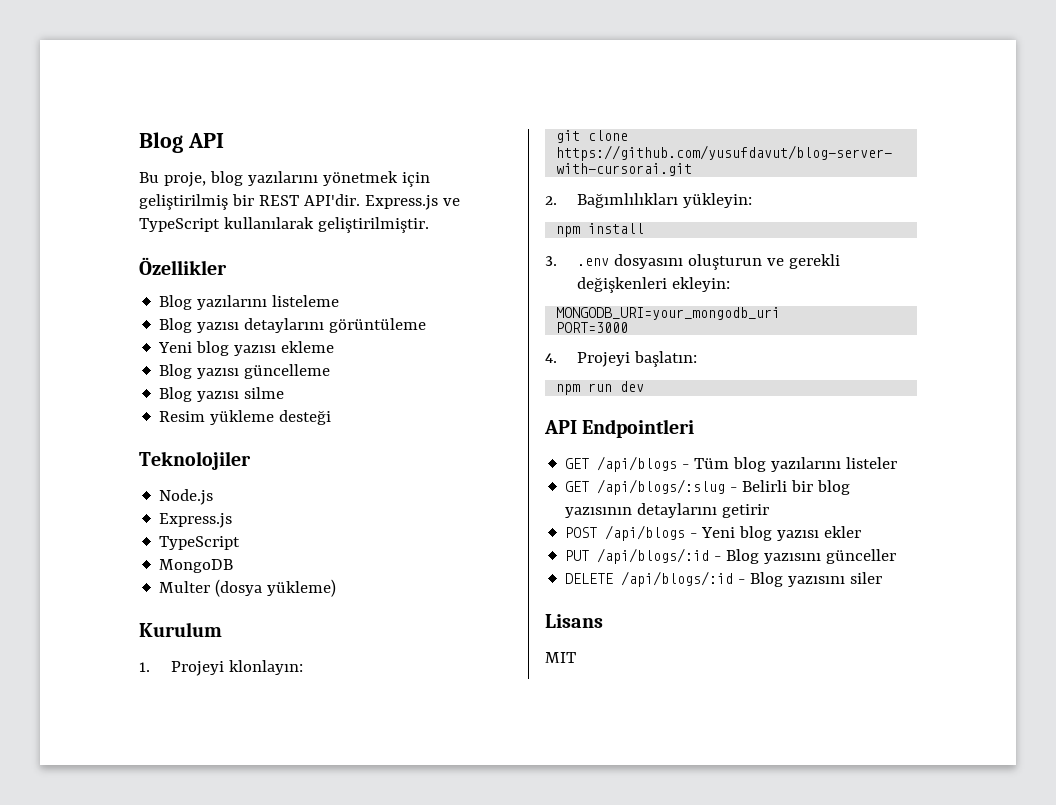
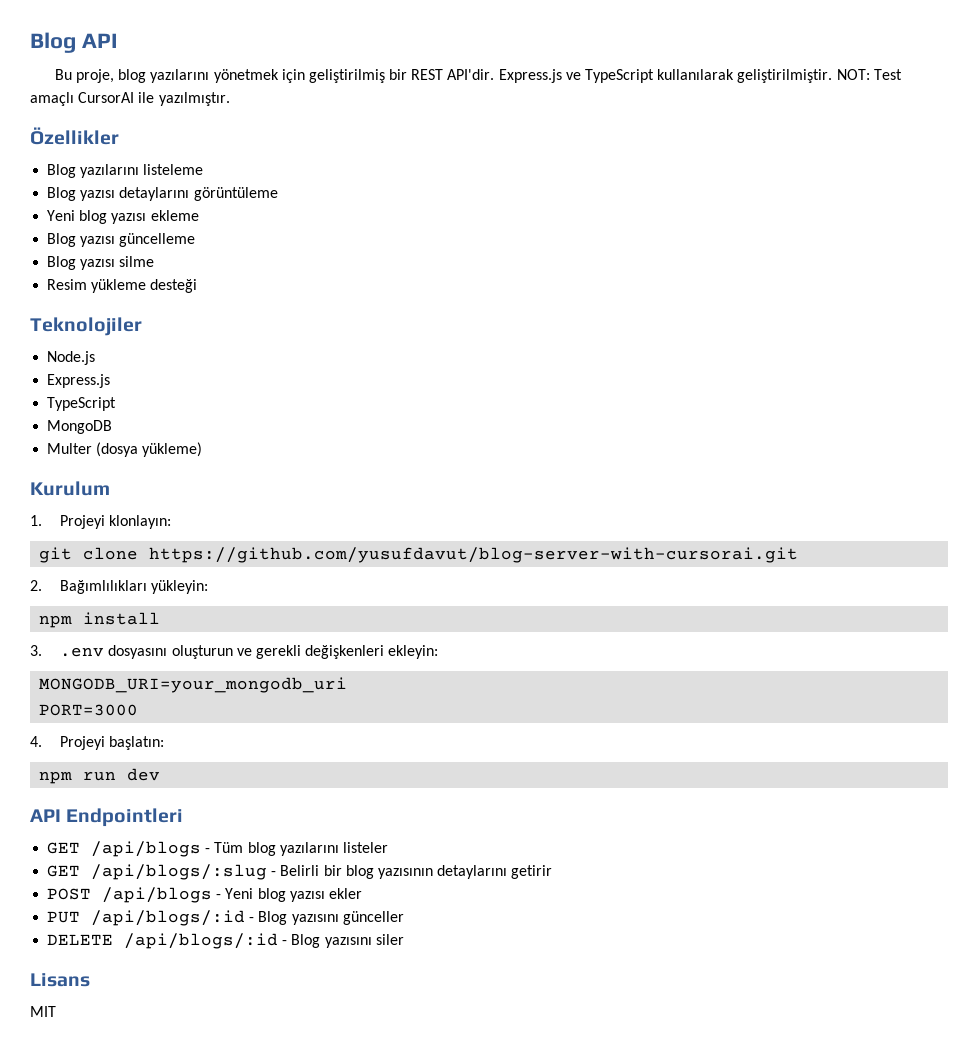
(429, 225) none -> [836,69,902,80] [30,92,230,106] NOT: Test amaçlı CursorAI ile yazılmıştır.

